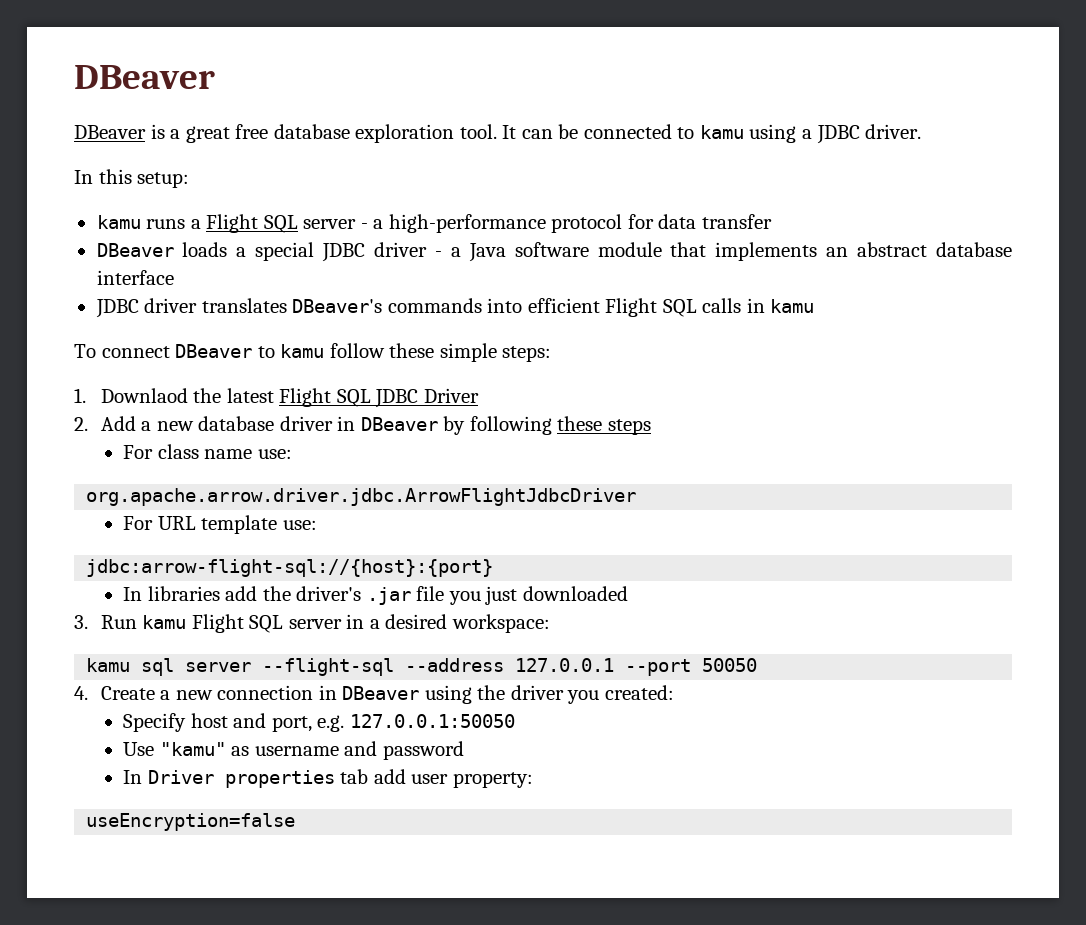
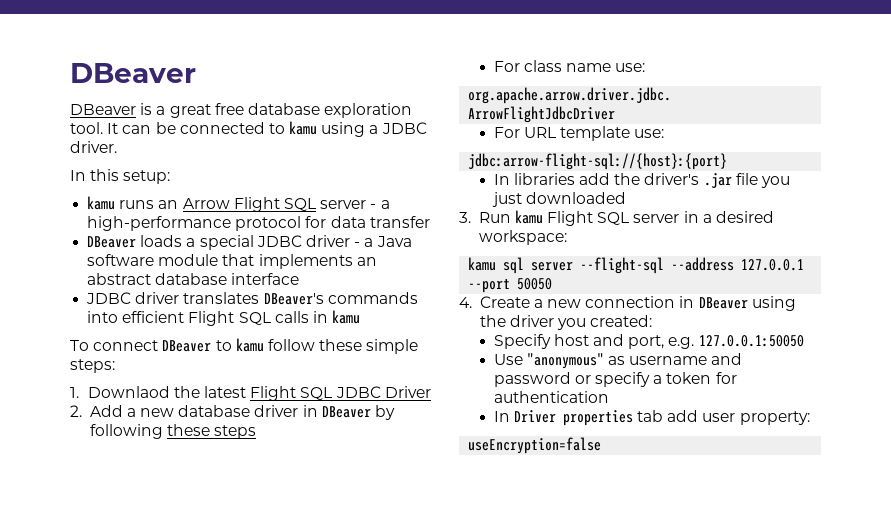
[190,219,201,229] a -> [158,198,230,209] an Arrow
[159,742,226,756] "kamu" -> [526,353,604,369] "anonymous"
(464, 750) none -> [574,372,737,387] [493,391,609,403] or specify a token for authentication

